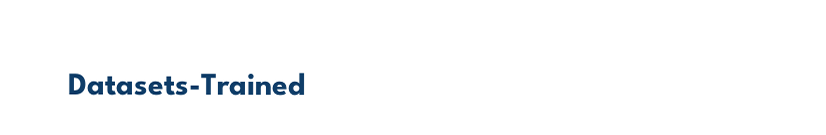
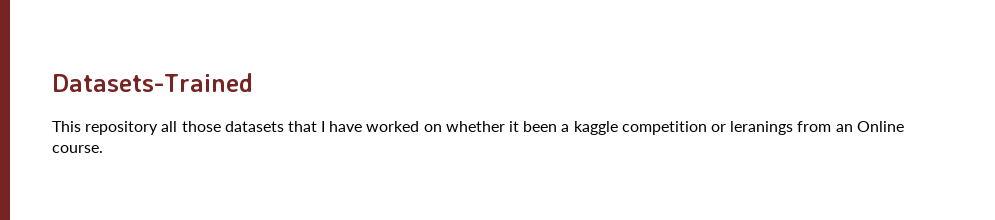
(306, 84) none -> [52,121,904,135] [52,145,103,153] // This repository all those datasets that I have worked on whether it been a kaggle competition or leranings from an Online course.

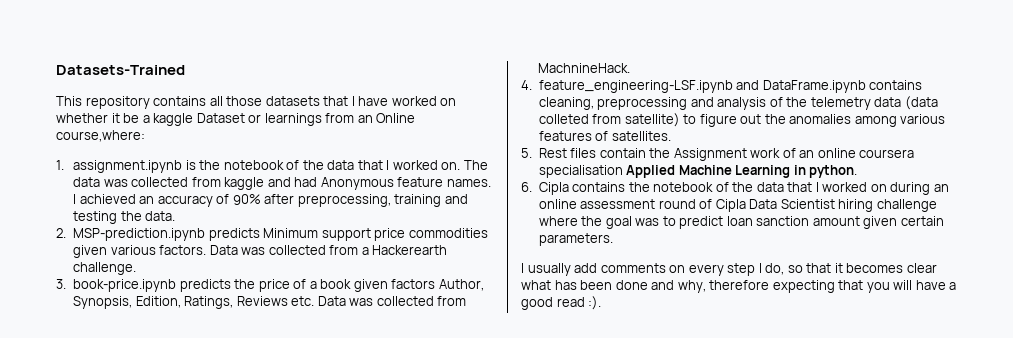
(159, 128) none -> [153,96,207,106] contains
[523,121,558,132] been -> [123,113,140,123] be
[621,121,904,135] [52,145,103,153] competition or leranings from an Online course. -> [196,113,416,126] [56,130,145,142] [56,160,488,173] [73,177,491,190] [73,194,468,207] [73,211,176,224] [56,228,488,241] [73,245,448,258] [73,262,137,275] [56,279,484,292] [73,296,467,309] [538,63,631,73] [521,80,923,93] [538,96,938,110] [538,113,946,127] [538,131,671,141] [521,148,915,161] [538,165,858,178] [521,182,949,195] [538,199,937,212] [538,216,944,229] [538,233,613,246] [521,263,937,276] [521,280,957,293] [521,296,602,310] Dataset or learnings from an Online course,where: // 1. assignment.ipynb is the notebook of the data that I worked on. The data was collected from kaggle and had Anonymous feature names. I achieved an accuracy of 90% after preprocessing, training and testing the data. // 2. MSP-prediction.ipynb predicts Minimum support price commodities given various factors. Data was collected from a Hackerearth challenge. // 3. book-price.ipynb predicts the price of a book given factors Author, Synopsis, Edition, Ratings, Reviews etc. Data was collected from MachnineHack. // 4. feature_engineering-LSF.ipynb and DataFrame.ipynb contains cleaning, preprocessing and analysis of the telemetry data (data colleted from satellite) to figure out the anomalies among various features of satellites. // 5. Rest files contain the Assignment work of an online coursera specialisation Applied Machine Learning in python. // 6. Cipla contains the notebook of the data that I worked on during an online assessment round of Cipla Data Scientist hiring challenge where the goal was to predict loan sanction amount given certain parameters. // I usually add comments on every step I do, so that it becomes clear what has been done and why, therefore expecting that you will have a good read :).

